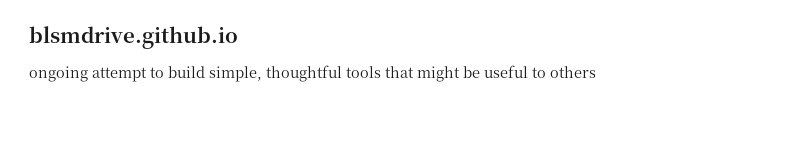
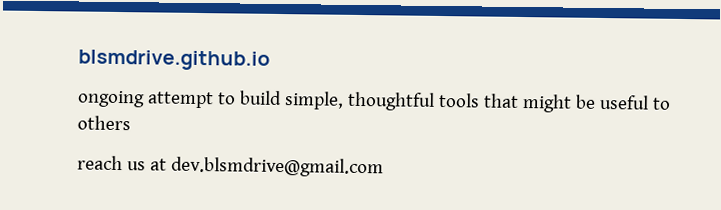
(596, 72) none -> [77,155,384,178] // reach us at dev.blsmdrive@gmail.com

